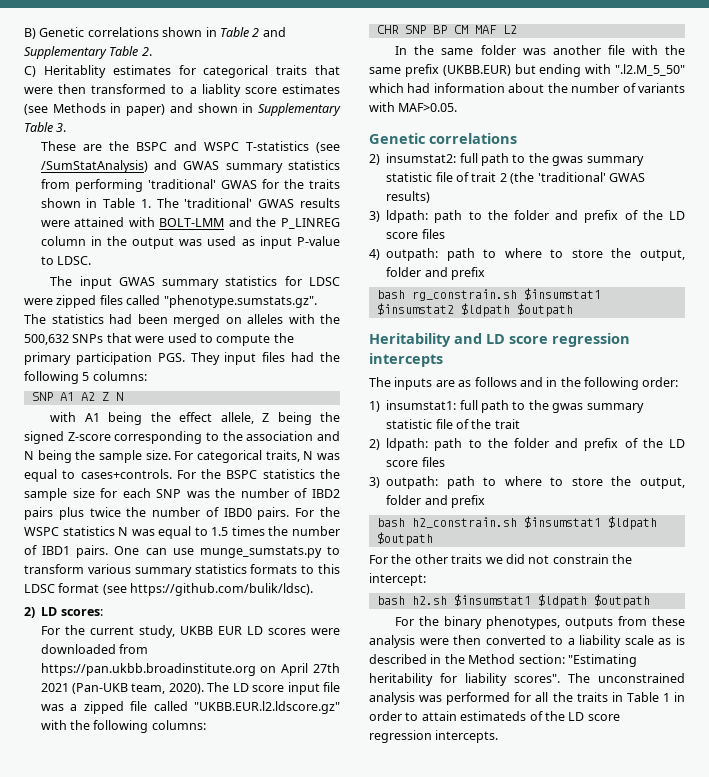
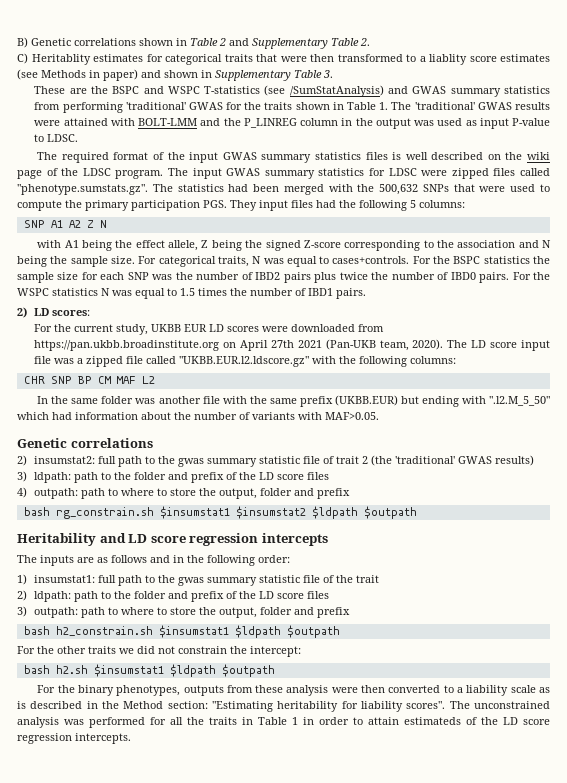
(73, 281) none -> [61,152,551,163] [17,168,188,179] required format of the input GWAS summary statistics files is well described on the wiki page of the LDSC program. The
[225,314,283,324] on alleles -> (324, 189) none
[114,546,340,558] [24,564,340,577] [24,583,314,596] One can use munge_sumstats.py to transform various summary statistics formats to this LDSC format (see https://github.com/bulik/ldsc). -> (366, 293) none

